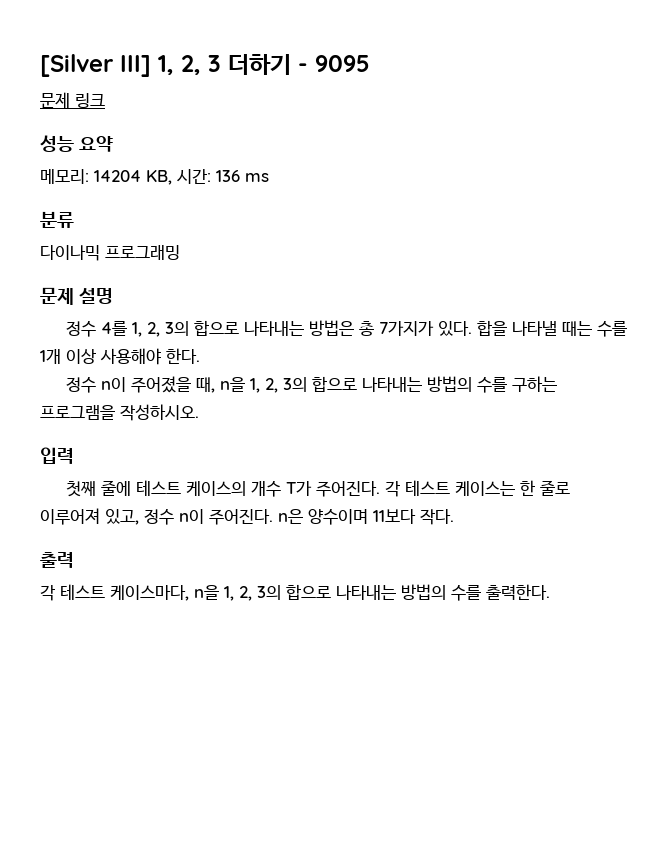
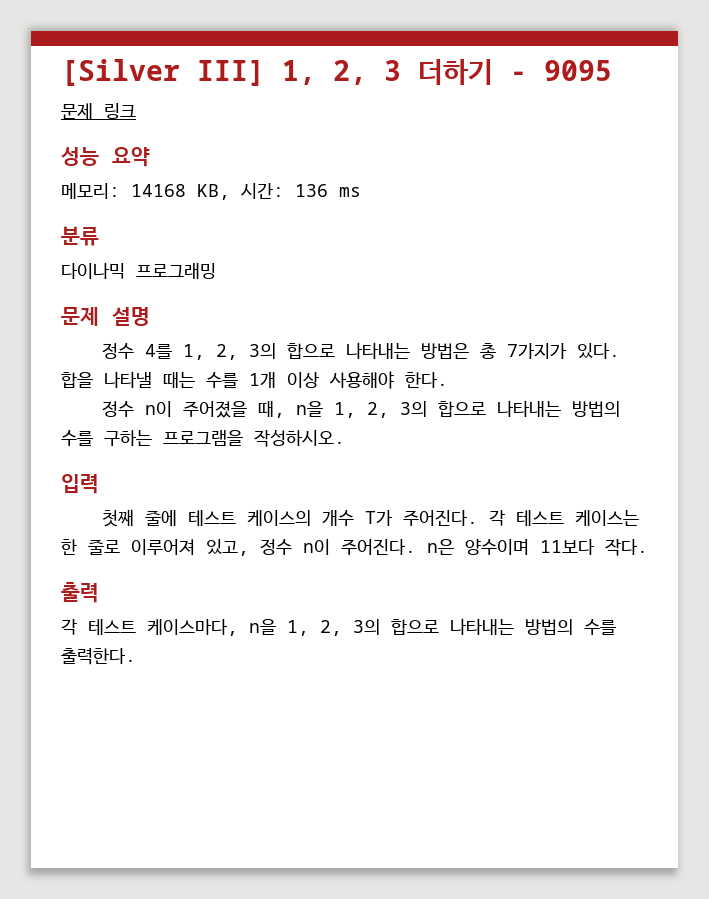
[94,170,141,182] 14204 -> [131,184,186,197] 14168

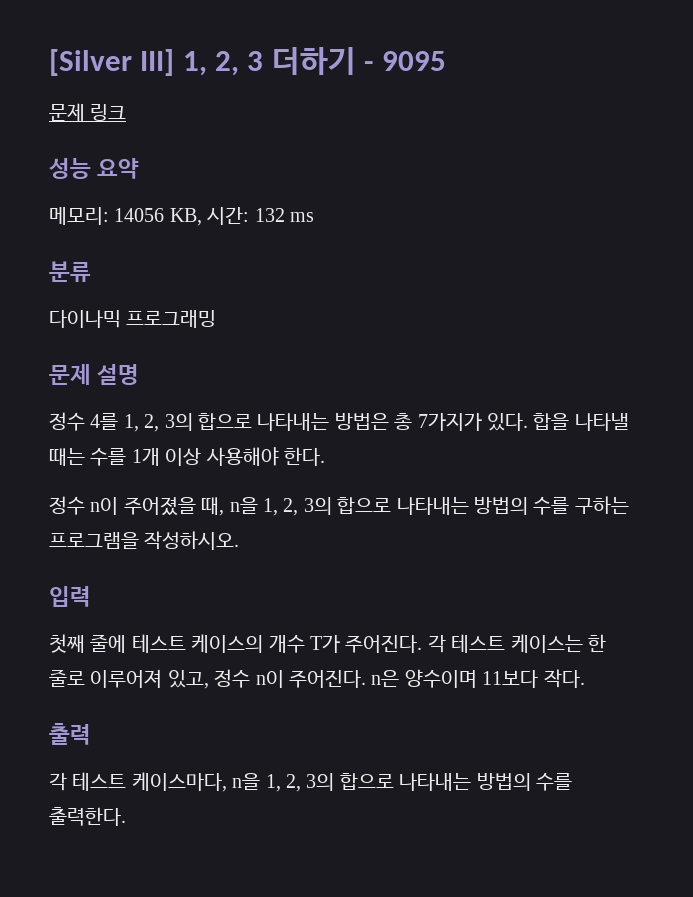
[131,184,186,197] 14168 -> [114,208,165,222] 14056
[295,184,328,197] 136 -> [254,208,285,222] 132

